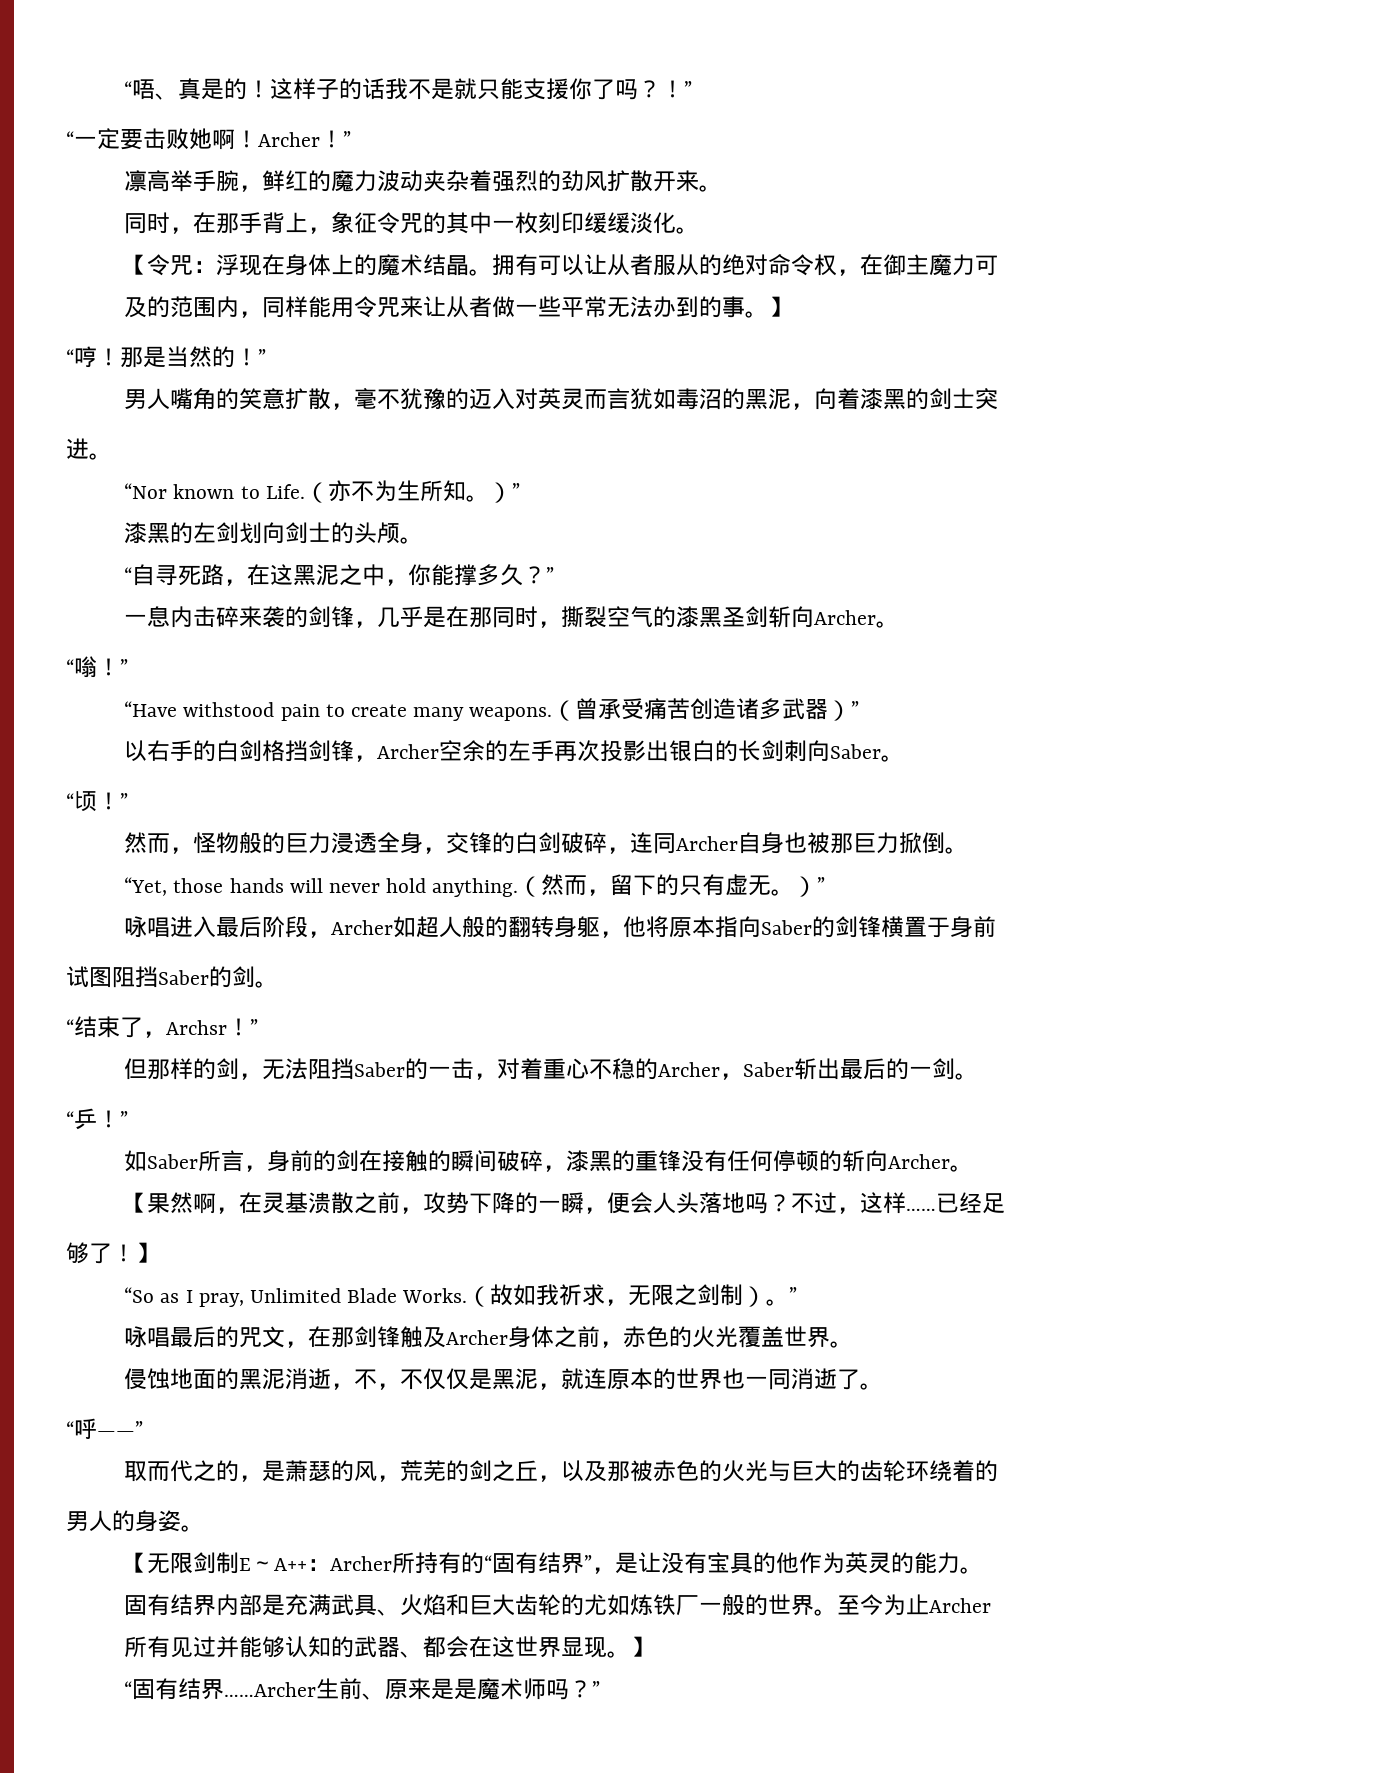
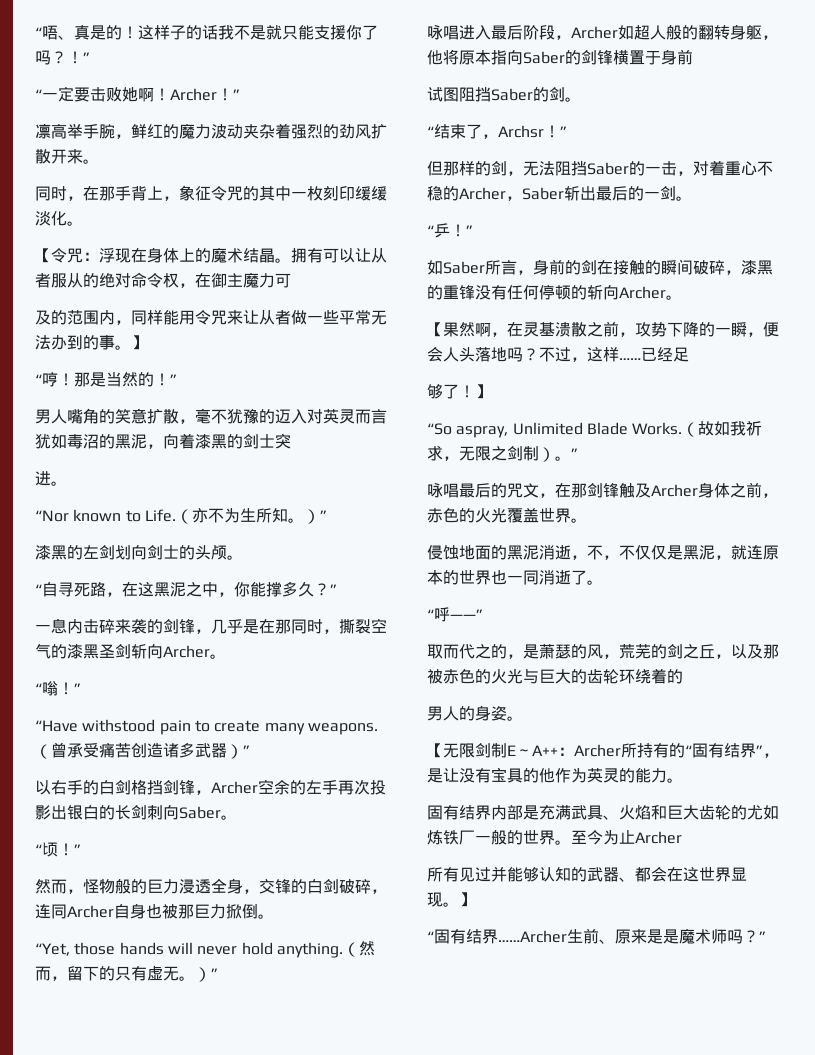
[160,1290,244,1307] as I pray, -> [456,426,509,438] aspray,

